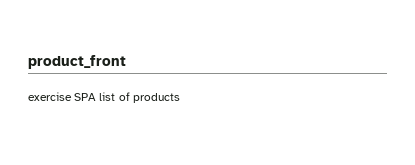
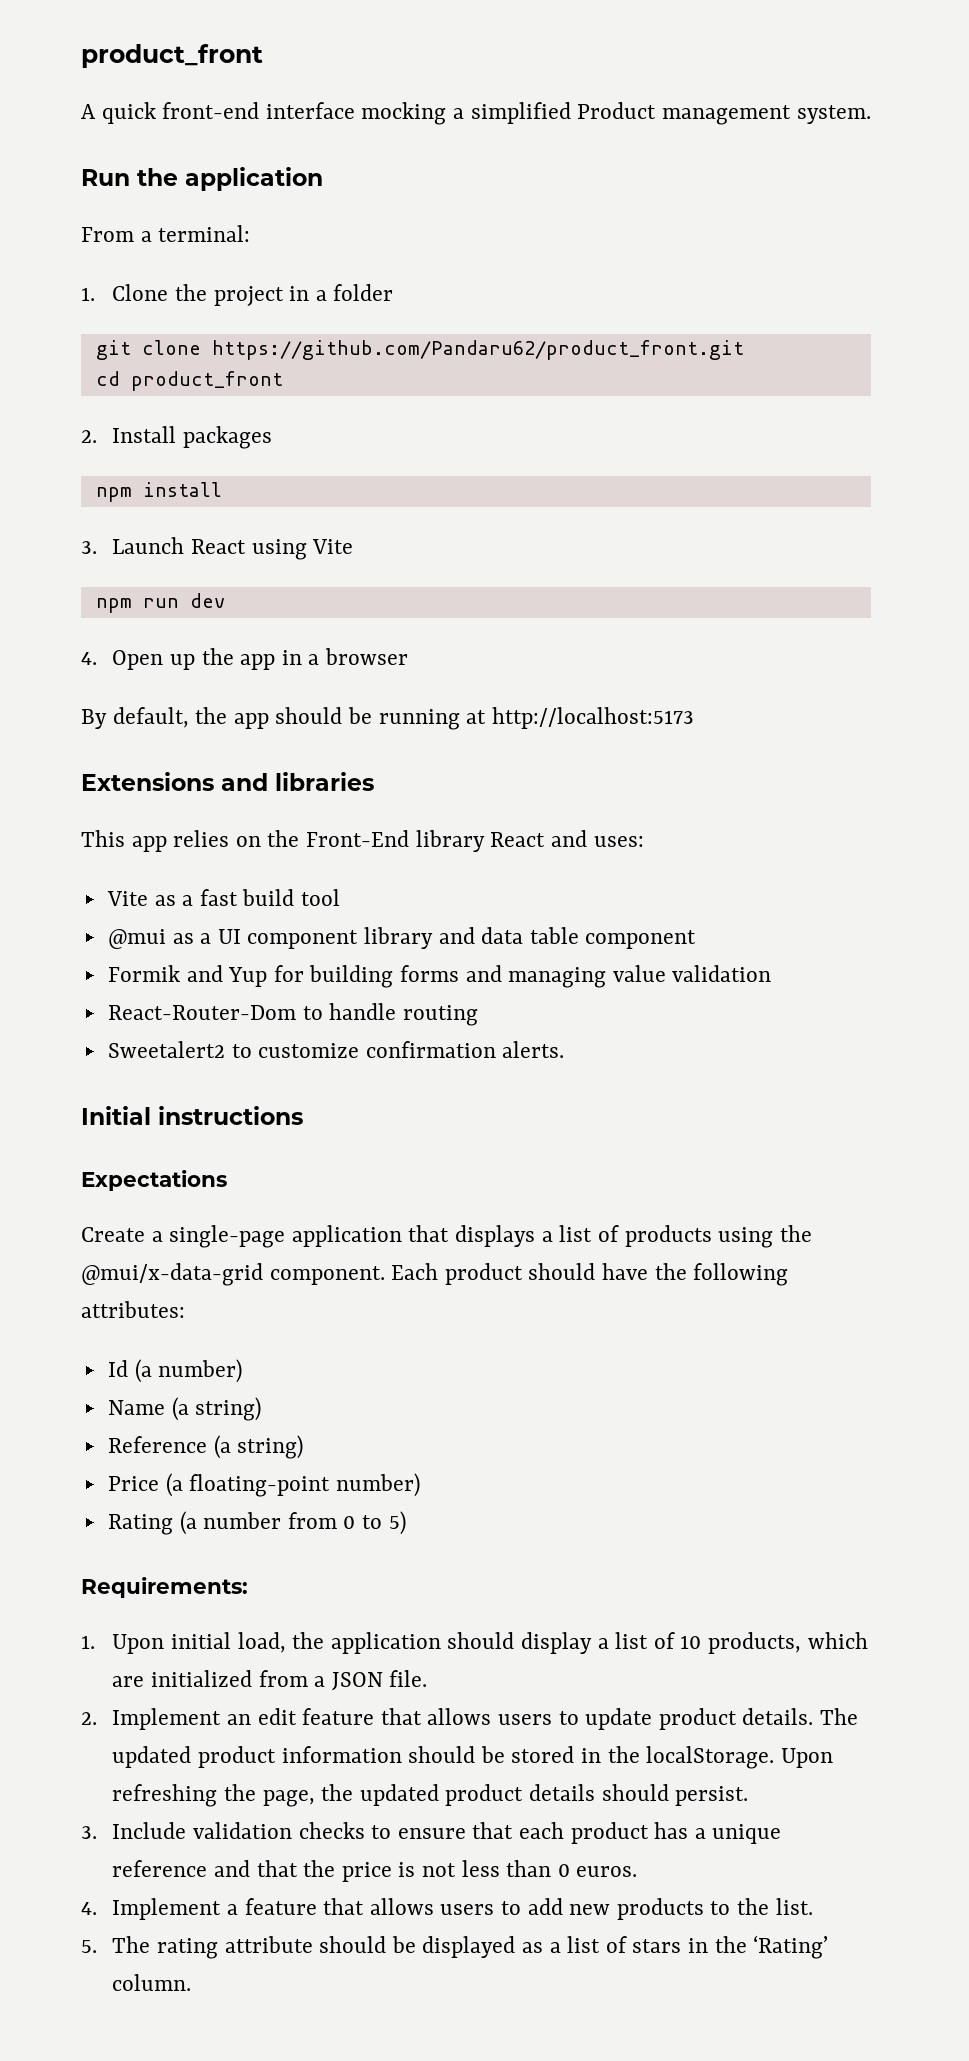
[28,55,126,69] [28,92,180,103] product_front // exercise SPA list of products -> [81,44,263,68] [81,102,871,125] [81,167,323,191] [81,225,251,242] [81,284,394,306] [95,340,744,360] [95,371,283,391] [81,426,272,449] [95,482,222,502] [81,537,354,560] [95,593,225,613] [81,648,408,670] [81,707,694,730] [81,772,374,791] [81,830,644,852] [106,889,341,906] [107,927,697,949] [107,965,772,988] [107,1003,478,1026] [107,1041,565,1058] [81,1106,303,1125] [81,1170,227,1191] [81,1225,812,1248] [81,1263,789,1286] [81,1301,185,1318] [107,1359,243,1383] [107,1397,262,1421] [107,1435,304,1459] [107,1473,420,1497] [107,1511,406,1535] [81,1577,248,1598] [81,1632,868,1654] [112,1670,428,1691] [81,1708,859,1730] [112,1746,833,1769] [112,1784,749,1807] [81,1822,782,1844] [112,1860,638,1882] [81,1898,813,1920] [81,1935,829,1959] [112,1974,192,1991] product_front // A quick front-end interface mocking a simplified Product management system. // Run the application // From a terminal: // 1. Clone the project in a folder // git clone https://github.com/Pandaru62/product_front.git // cd product_front // 2. Install packages // npm install // 3. Launch React using Vite // npm run dev // 4. Open up the app in a browser // By default, the app should be running at http://localhost:5173 // Extensions and libraries // This app relies on the Front-End library React and uses: // Vite as a fast build tool // @mui as a UI component library and data table component // Formik and Yup for building forms and managing value validation // React-Router-Dom to handle routing // Sweetalert2 to customize confirmation alerts. // Initial instructions // Expectations // Create a single-page application that displays a list of products using the @mui/x-data-grid component. Each product should have the following attributes: // Id (a number) // Name (a string) // Reference (a string) // Price (a floating-point number) // Rating (a number from 0 to 5) // Requirements: // 1. Upon initial load, the application should display a list of 10 products, which are initialized from a JSON file. // 2. Implement an edit feature that allows users to update product details. The updated product information should be stored in the localStorage. Upon refreshing the page, the updated product details should persist. // 3. Include validation checks to ensure that each product has a unique reference and that the price is not less than 0 euros. // 4. Implement a feature that allows users to add new products to the list. // 5. The rating attribute should be displayed as a list of stars in the ‘Rating’ column.

